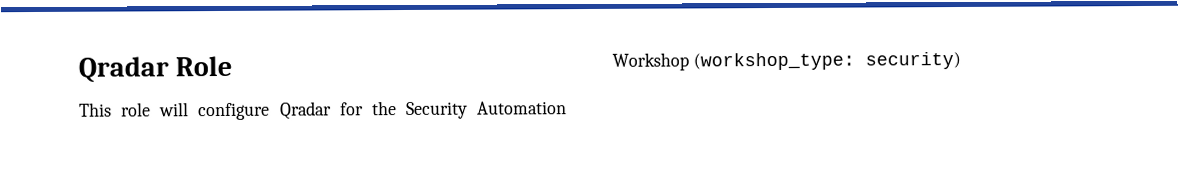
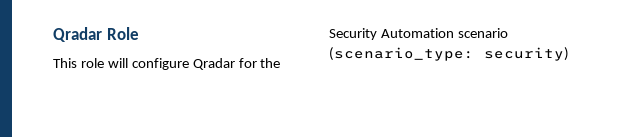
[612,52,855,71] Workshop (workshop_type: -> [457,28,508,38] [329,47,474,61] scenario (scenario_type:

